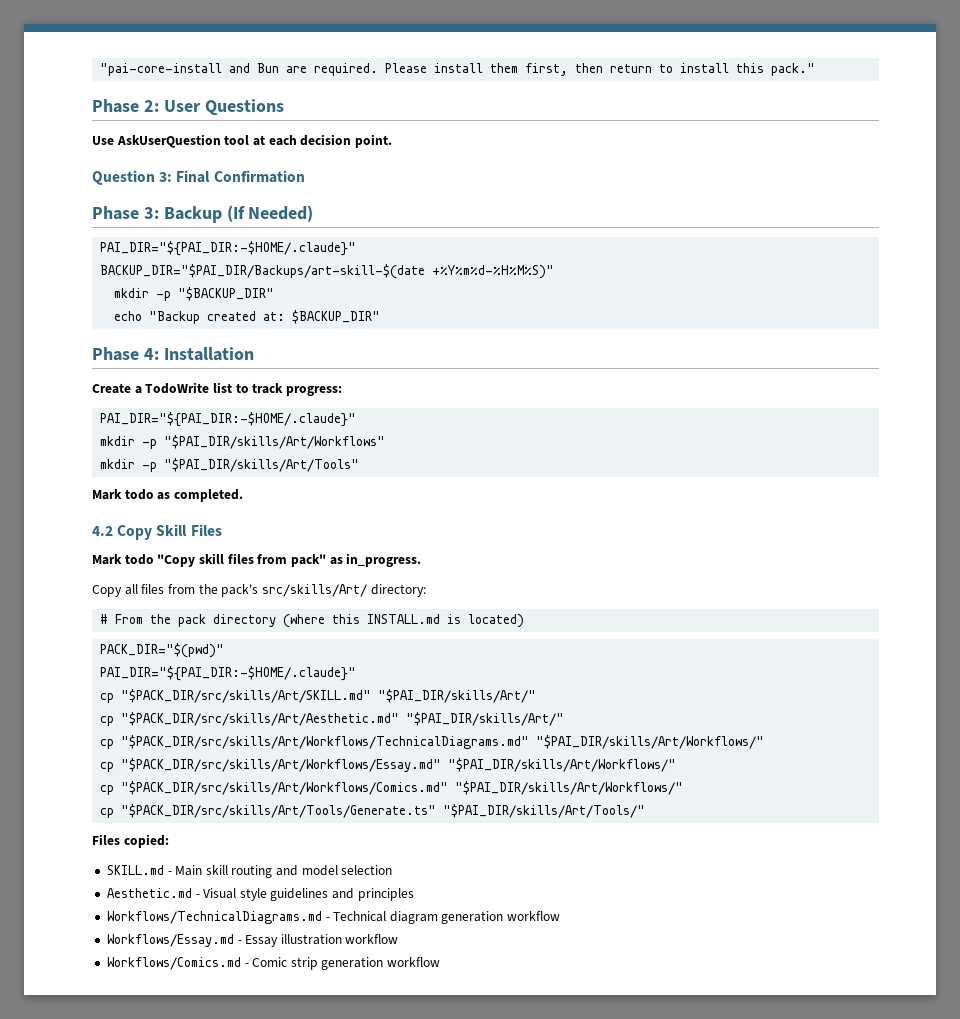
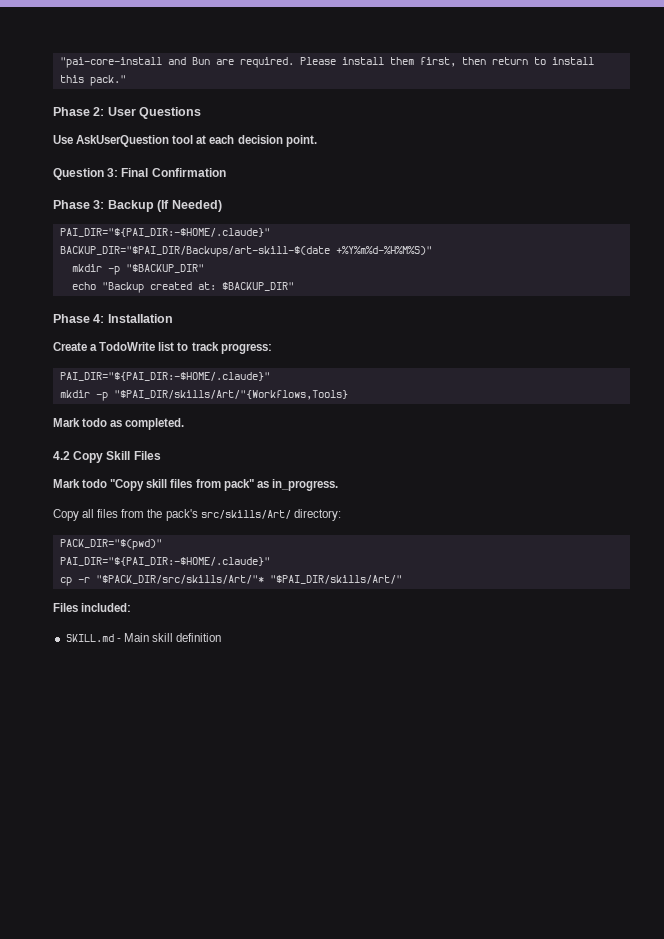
[164,435,386,449] [100,458,360,472] "$PAI_DIR/skills/Art/Workflows" // mkdir -p "$PAI_DIR/skills/Art/Tools" -> [113,390,348,400] "$PAI_DIR/skills/Art/"{Workflows,Tools}
[100,614,525,628] // # From the pack directory (where this INSTALL.md is located) -> (341, 515) none
[121,689,537,703] [100,712,565,726] [100,735,765,749] [100,758,677,772] [100,781,684,795] [100,804,646,818] [92,834,169,848] "$PACK_DIR/src/skills/Art/SKILL.md" "$PAI_DIR/skills/Art/" // cp "$PACK_DIR/src/skills/Art/Aesthetic.md" "$PAI_DIR/skills/Art/" // cp "$PACK_DIR/src/skills/Art/Workflows/TechnicalDiagrams.md" "$PAI_DIR/skills/Art/Workflows/" // cp "$PACK_DIR/src/skills/Art/Workflows/Essay.md" "$PAI_DIR/skills/Art/Workflows/" // cp "$PACK_DIR/src/skills/Art/Workflows/Comics.md" "$PAI_DIR/skills/Art/Workflows/" // cp "$PACK_DIR/src/skills/Art/Tools/Generate.ts" "$PAI_DIR/skills/Art/Tools/" // Files copied: -> [77,575,402,584] [53,603,132,612] -r "$PACK_DIR/src/skills/Art/"* "$PAI_DIR/skills/Art/" // Files included:
[231,865,393,878] [106,888,414,901] [106,911,561,924] [106,934,399,947] [106,957,441,970] routing and model selection // Aesthetic.md - Visual style guidelines and principles // Workflows/TechnicalDiagrams.md - Technical diagram generation workflow // Workflows/Essay.md - Essay illustration workflow // Workflows/Comics.md - Comic strip generation workflow -> [176,633,222,642] definition

